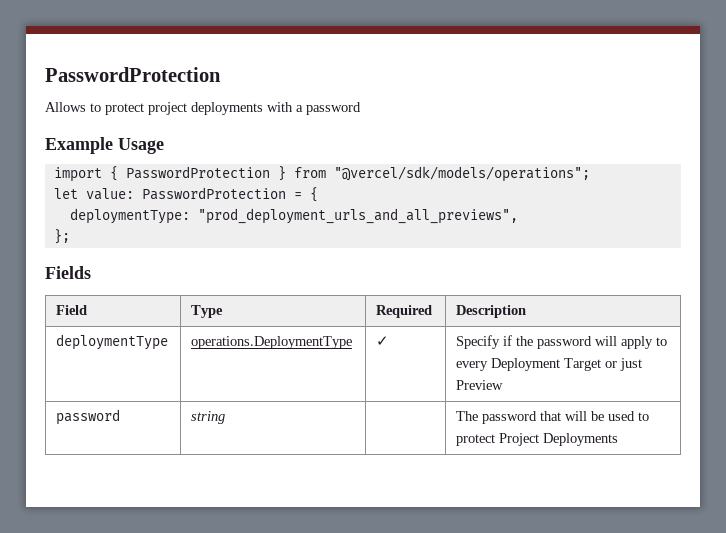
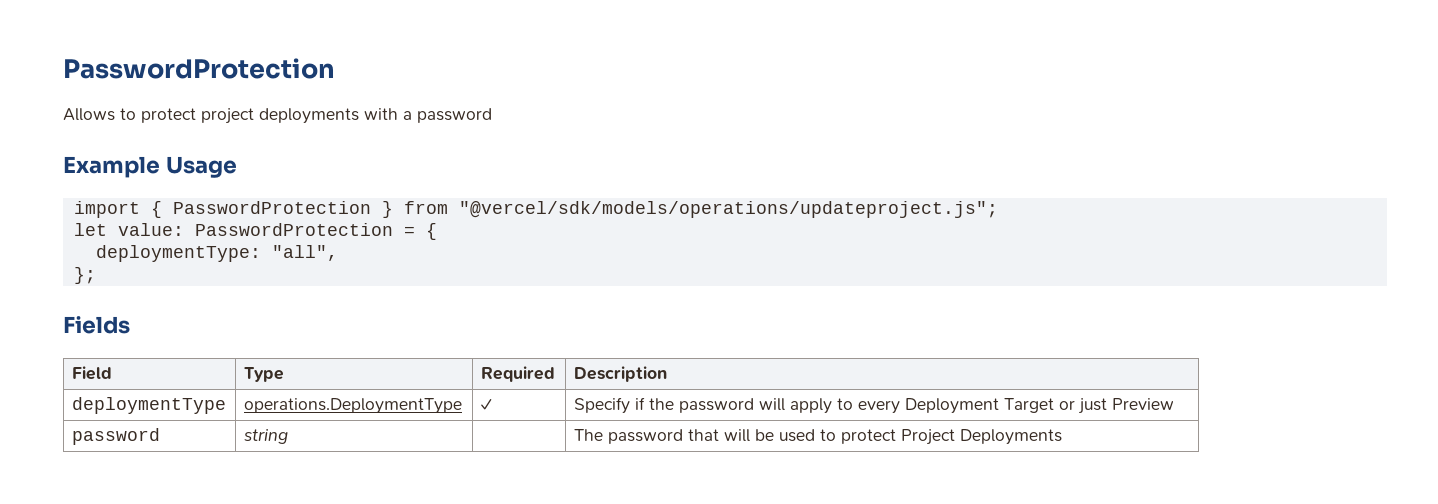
[333,166,590,182] "@vercel/sdk/models/operations"; -> [458,201,998,218] "@vercel/sdk/models/operations/updateproject.js";
[197,208,518,224] "prod_deployment_urls_and_all_previews", -> [271,245,338,261] "all",

